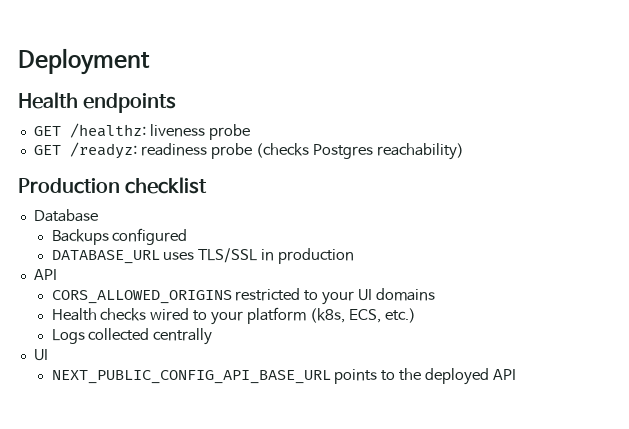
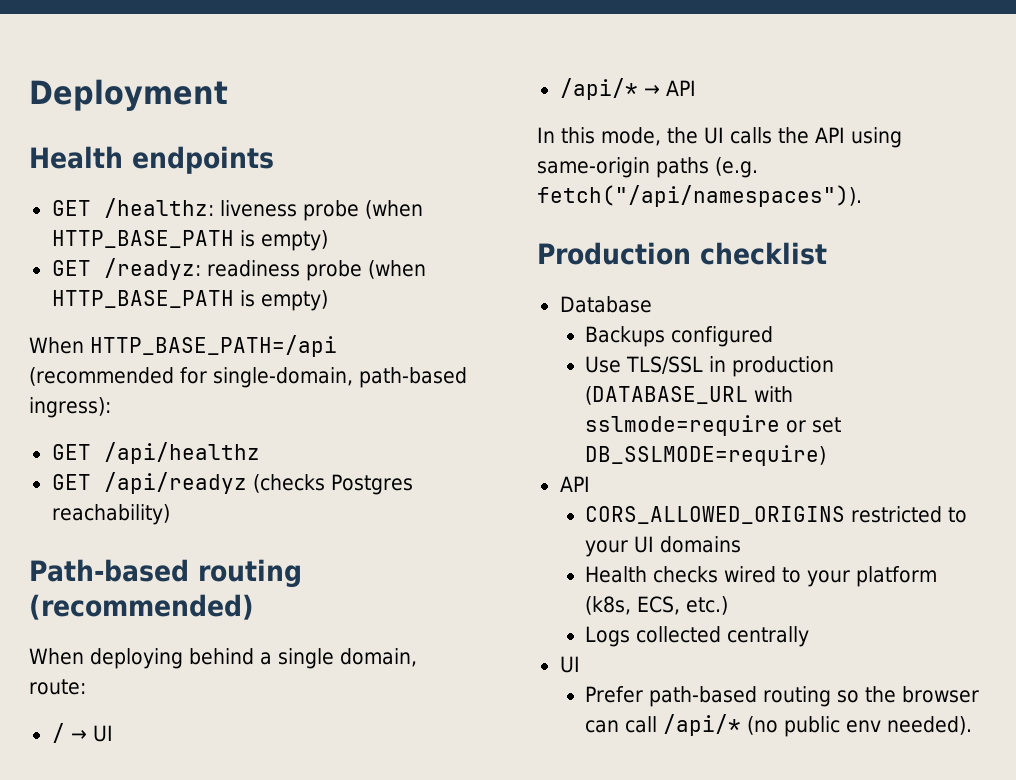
(250, 132) none -> [364,200,423,219] [51,230,328,251] (when HTTP_BASE_PATH is empty)
[255,143,464,160] (checks Postgres reachability) -> [367,260,426,279] [51,290,328,311] [29,335,337,357] [29,367,467,388] [29,397,111,418] [51,442,260,464] [51,472,413,495] [51,504,170,525] [29,559,302,588] [29,594,254,620] [29,648,417,669] [29,679,86,695] [51,723,113,743] [559,78,696,100] [537,127,902,148] [537,157,758,178] [537,185,862,207] (when HTTP_BASE_PATH is empty) // When HTTP_BASE_PATH=/api (recommended for single-domain, path-based ingress): // GET /api/healthz // GET /api/readyz (checks Postgres reachability) // Path-based routing (recommended) // When deploying behind a single domain, route: // / → UI // /api/* → API // In this mode, the UI calls the API using same-origin paths (e.g. fetch("/api/namespaces")).
[51,250,195,264] DATABASE_URL uses -> [585,356,622,373] Use
(355, 256) none -> [585,386,794,405] [585,415,842,436] [585,445,827,466] (DATABASE_URL with sslmode=require or set DB_SSLMODE=require)
[51,368,517,385] NEXT_PUBLIC_CONFIG_API_BASE_URL points to the deployed API -> [585,686,980,707] [585,714,973,737] Prefer path-based routing so the browser can call /api/* (no public env needed).

